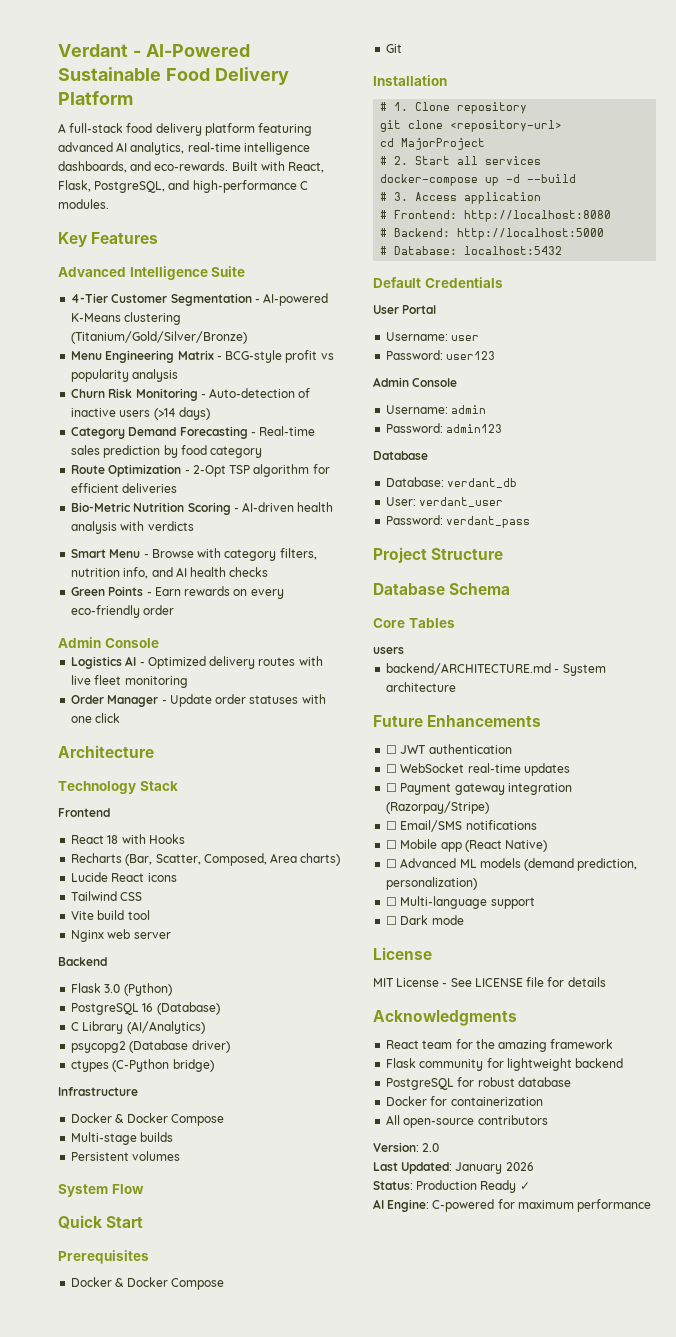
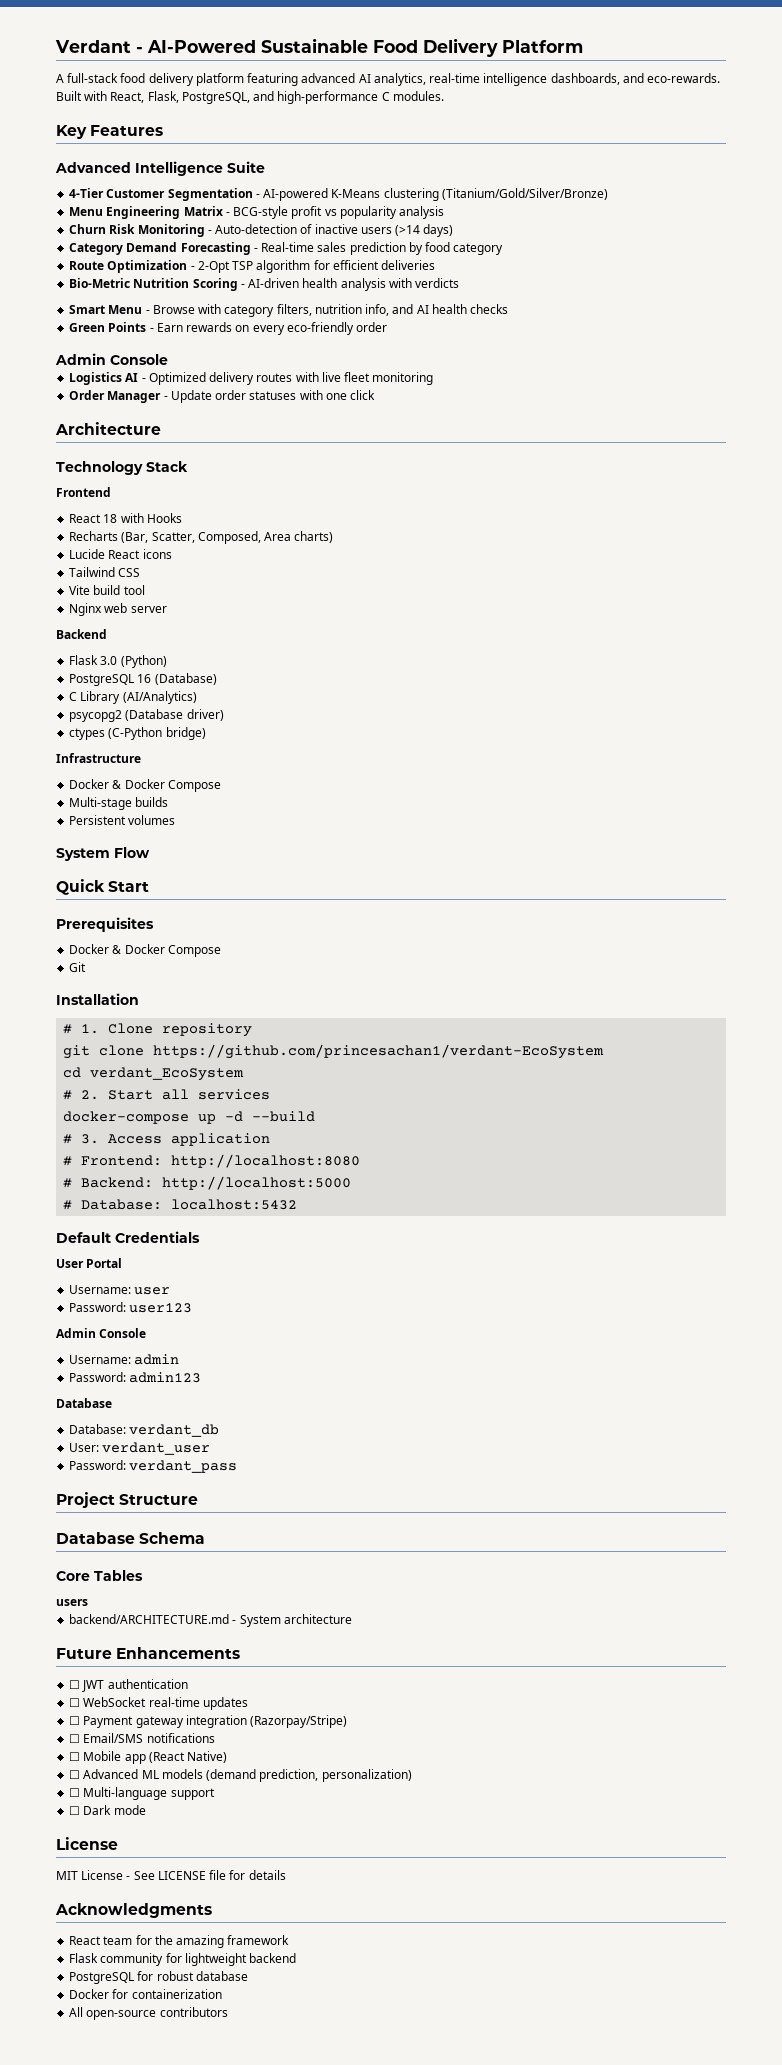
[450,120,563,132] <repository-url> -> [153,1044,605,1059] https://github.com/princesachan1/verdant-EcoSystem
[401,138,486,150] MajorProject -> [90,1067,245,1081] verdant_EcoSystem
[373,1142,440,1152] [373,1162,534,1174] [373,1180,530,1193] [373,1199,652,1212] // Version: 2.0 // Last Updated: January 2026 // Status: Production Ready ✓ // AI Engine: C-powered for maximum performance -> (228, 2012) none

